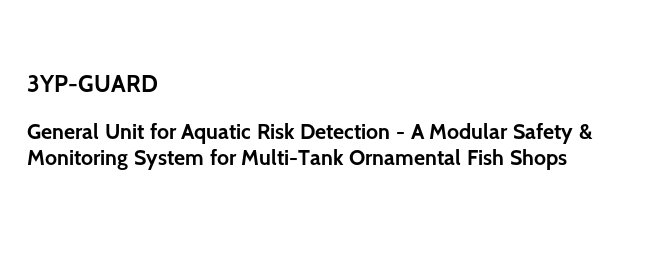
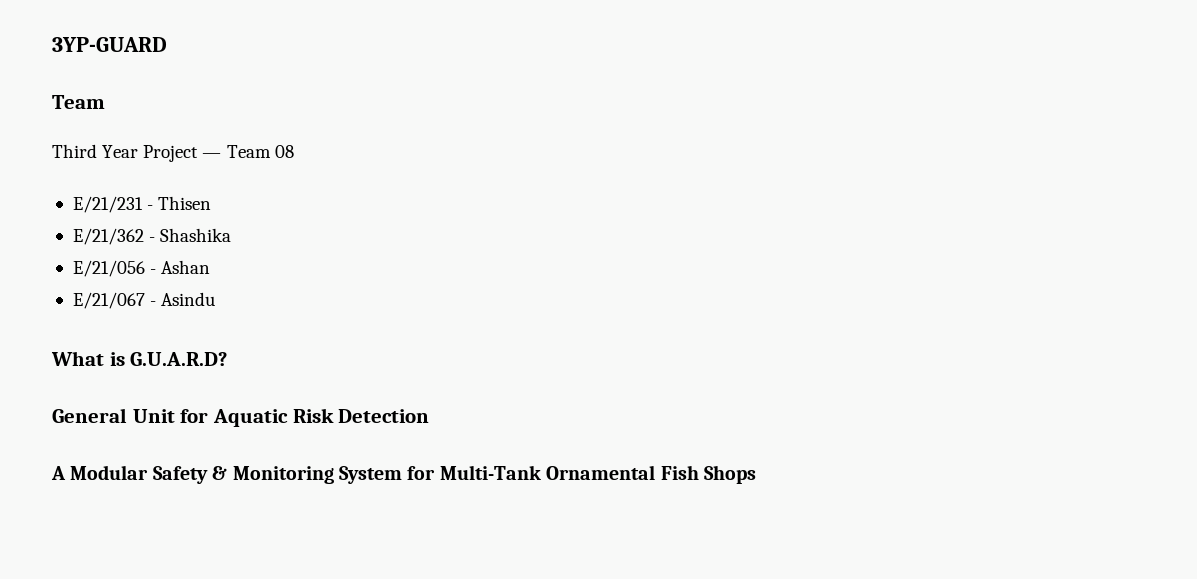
(158, 83) none -> [52,95,105,109] [52,144,294,162] [72,196,212,213] [72,228,232,245] [72,260,211,277] [72,292,216,309] [51,351,228,366] // Team // Third Year Project — Team 08 // E/21/231 - Thisen // E/21/362 - Shashika // E/21/056 - Ashan // E/21/067 - Asindu // What is G.U.A.R.D?
[395,132,405,139] - -> (430, 416) //

